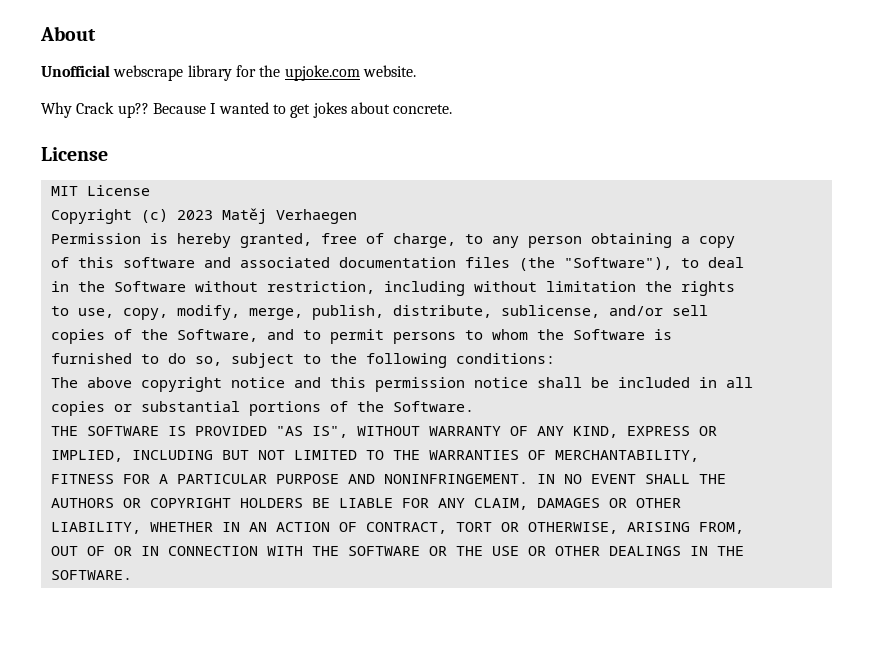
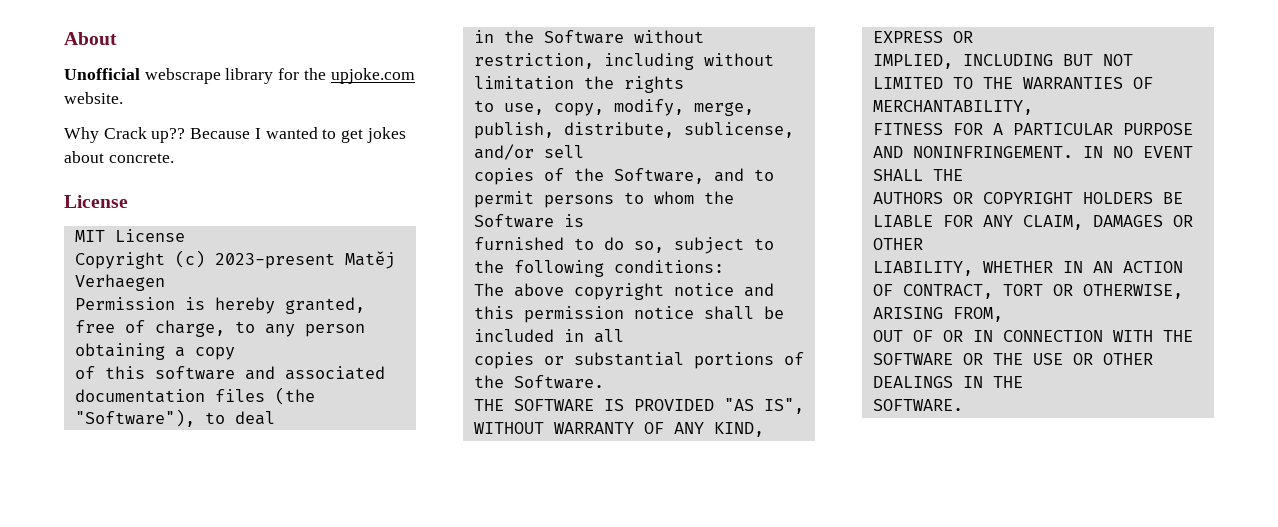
[176,210,213,220] 2023 -> [214,253,335,269] 2023-present

